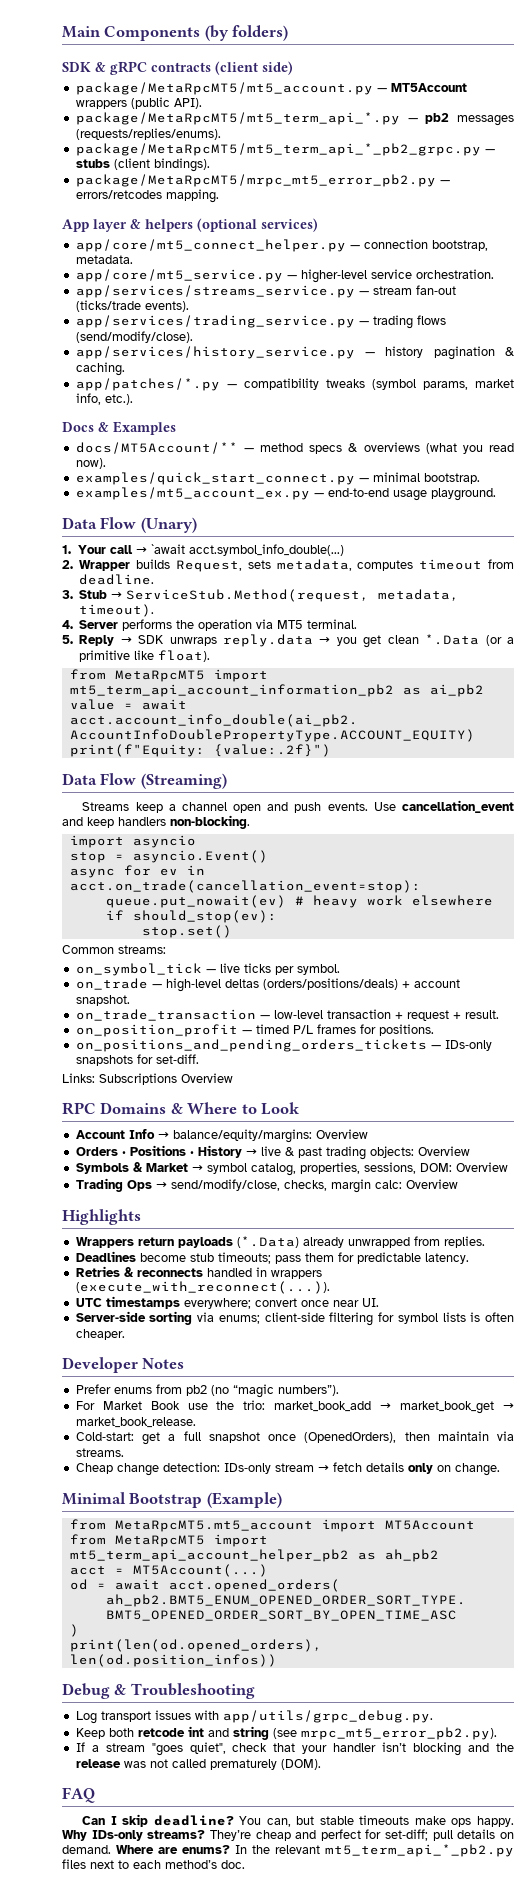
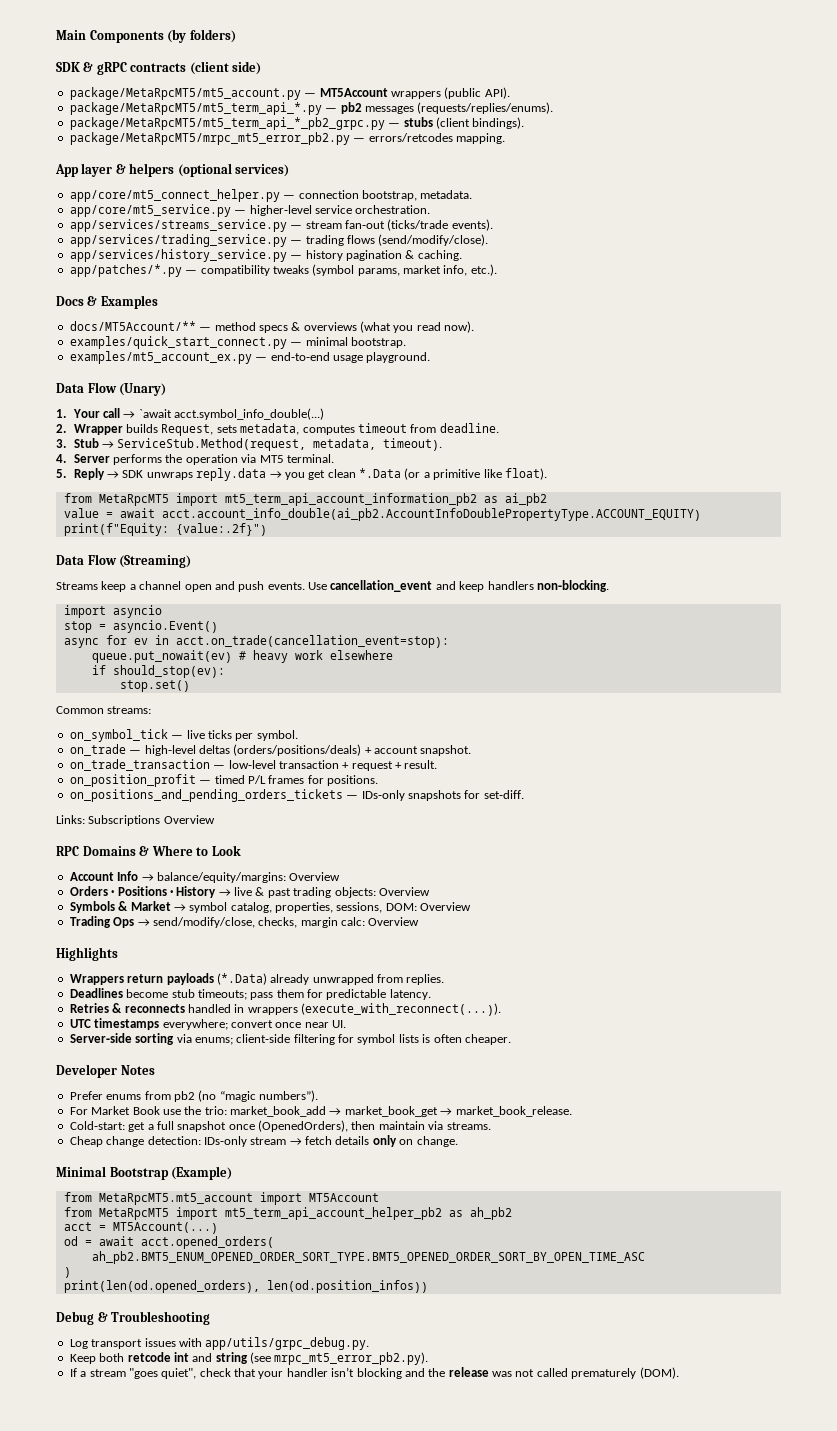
[62,1787,95,1803] [82,1814,514,1827] [62,1829,514,1841] [62,1844,514,1857] [62,1859,245,1869] // FAQ // Can I skip deadline? You can, but stable timeouts make ops happy. Why IDs‑only streams? They’re cheap and perfect for set‑diff; pull details on demand. Where are enums? In the relevant mt5_term_api_*_pb2.py files next to each method’s doc. -> (679, 1373) none

